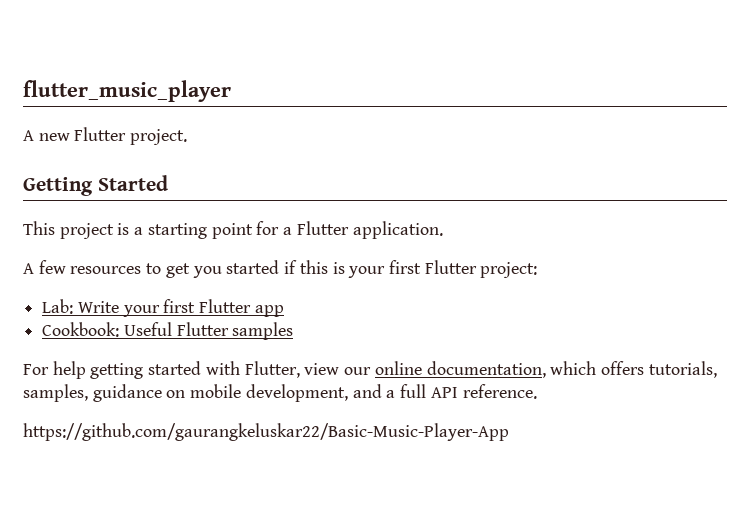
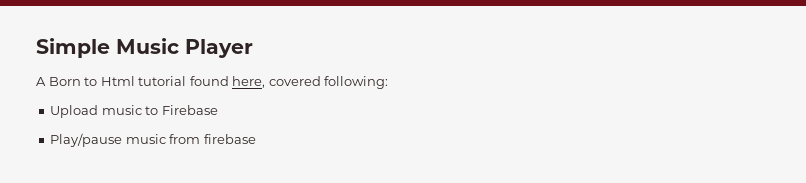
[23,80,231,102] [23,127,188,145] [23,175,168,196] [23,221,443,239] [23,260,538,278] [42,299,284,317] [42,322,294,340] [23,361,717,379] [23,384,537,402] [23,423,509,441] flutter_music_player // A new Flutter project. // Getting Started // This project is a starting point for a Flutter application. // A few resources to get you started if this is your first Flutter project: // Lab: Write your first Flutter app // Cookbook: Useful Flutter samples // For help getting started with Flutter, view our online documentation, which offers tutorials, samples, guidance on mobile development, and a full API reference. // https://github.com/gaurangkeluskar22/Basic-Music-Player-App -> [36,38,253,58] [36,76,389,89] [50,105,218,118] [50,133,256,147] Simple Music Player // A Born to Html tutorial found here, covered following: // Upload music to Firebase // Play/pause music from firebase

